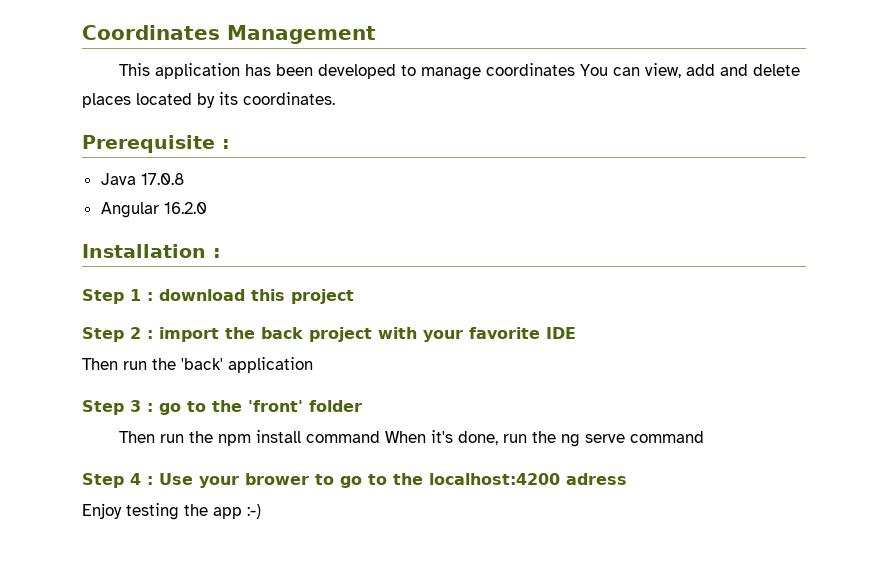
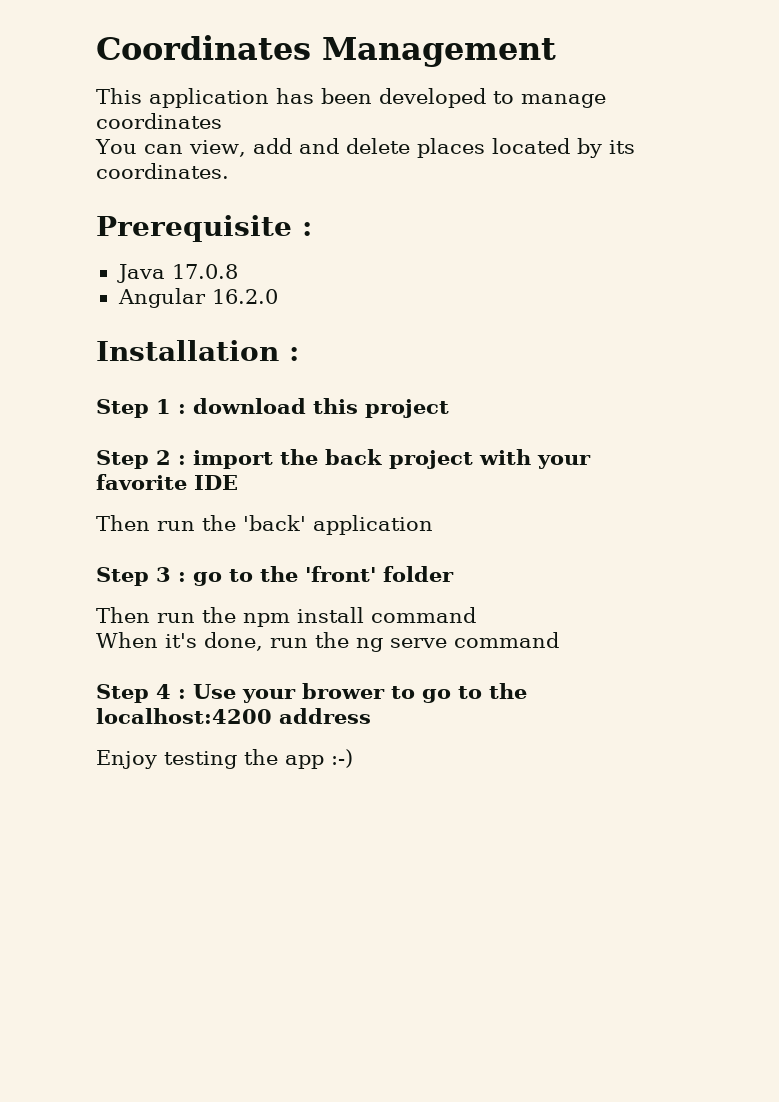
(576, 69) none -> (222, 121) //
(381, 437) none -> (476, 615) //
[566,473,627,485] adress -> [279,708,371,724] address

